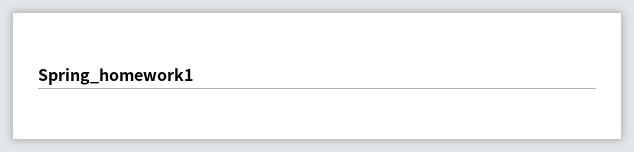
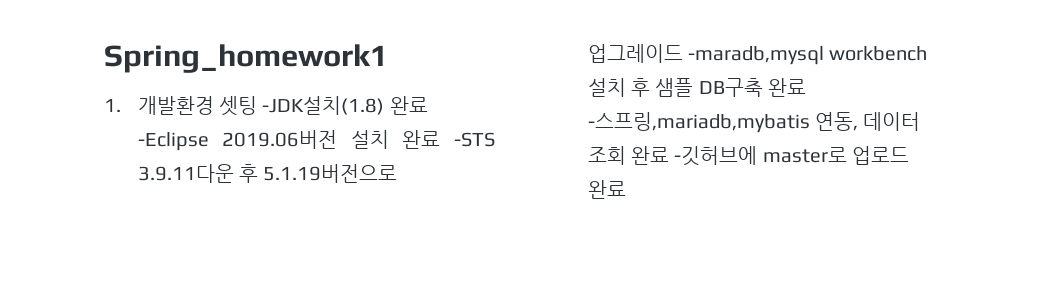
(193, 76) none -> [104,96,428,116] [137,130,495,151] [137,164,398,183] [587,44,928,65] [587,78,807,97] [587,112,921,133] [587,146,910,166] [587,180,626,199] // 1. 개발환경 셋팅 -JDK설치(1.8) 완료 -Eclipse 2019.06버전 설치 완료 -STS 3.9.11다운 후 5.1.19버전으로 업그레이드 -maradb,mysql workbench 설치 후 샘플 DB구축 완료 -스프링,mariadb,mybatis 연동, 데이터 조회 완료 -깃허브에 master로 업로드 완료

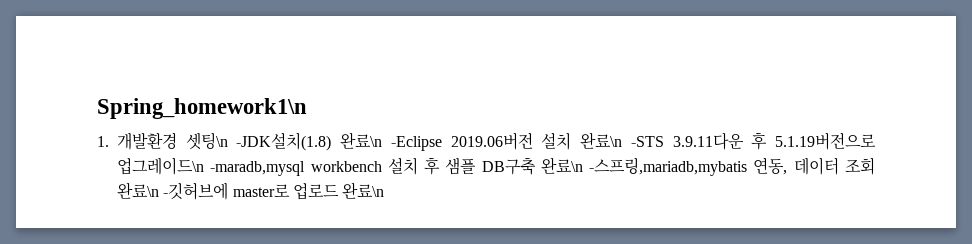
[104,44,388,73] Spring_homework1 -> [97,98,307,119] Spring_homework1\n
[218,96,428,116] 셋팅 -JDK설치(1.8) 완료 -> [185,132,383,151] 셋팅\n -JDK설치(1.8) 완료\n
[402,130,441,149] 완료 -> [580,132,623,149] 완료\n
[587,44,683,63] 업그레이드 -> [117,157,204,175] 업그레이드\n
[768,78,807,97] 완료 -> [540,157,583,174] 완료\n
[630,146,669,165] 완료 -> [117,182,159,199] 완료\n
[587,180,626,199] 완료 -> [342,182,385,199] 완료\n

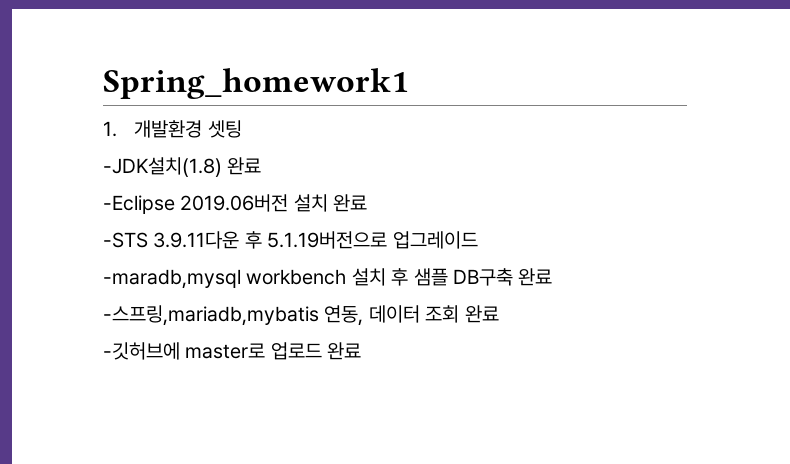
[97,98,307,119] Spring_homework1\n -> [103,68,408,99] Spring_homework1
[185,132,383,151] 셋팅\n -JDK설치(1.8) 완료\n -> [207,120,242,138] [103,157,262,177] 셋팅 // -JDK설치(1.8) 완료 //
[580,132,623,149] 완료\n -> [333,194,368,212] 완료 //
[117,157,204,175] 업그레이드\n -> [392,231,478,249] 업그레이드 //
[540,157,583,174] 완료\n -> [518,268,553,286] 완료 //
[117,182,159,199] 완료\n -> [464,305,499,323] 완료 //
[342,182,385,199] 완료\n -> [327,342,362,360] 완료

